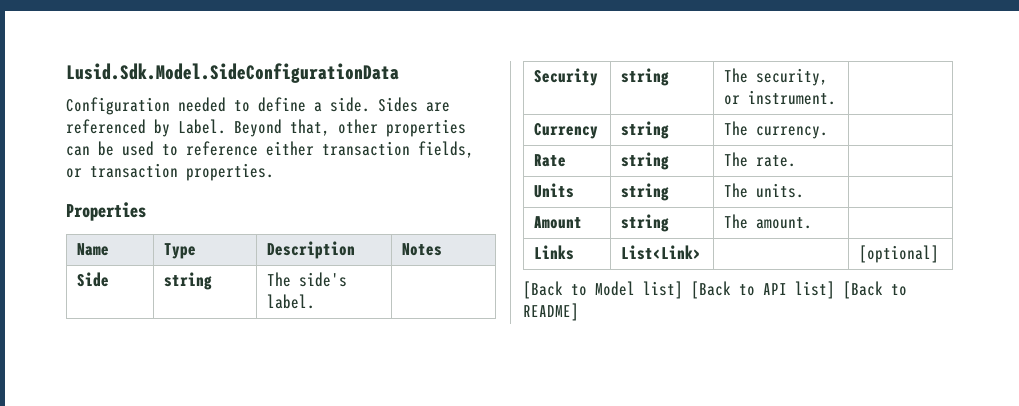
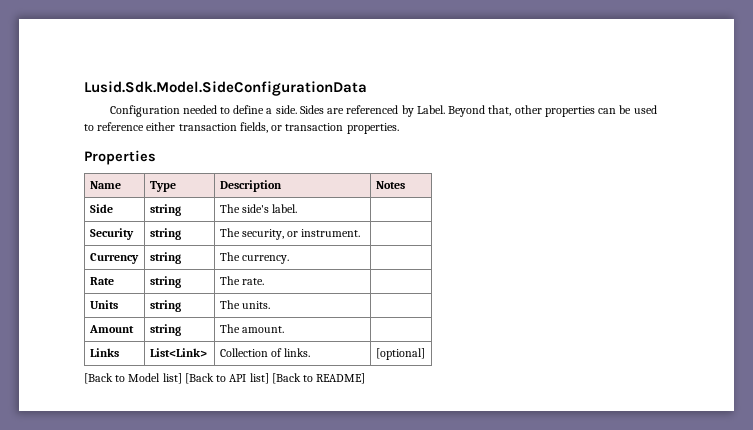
(702, 252) none -> [219,348,311,357] Collection of links.

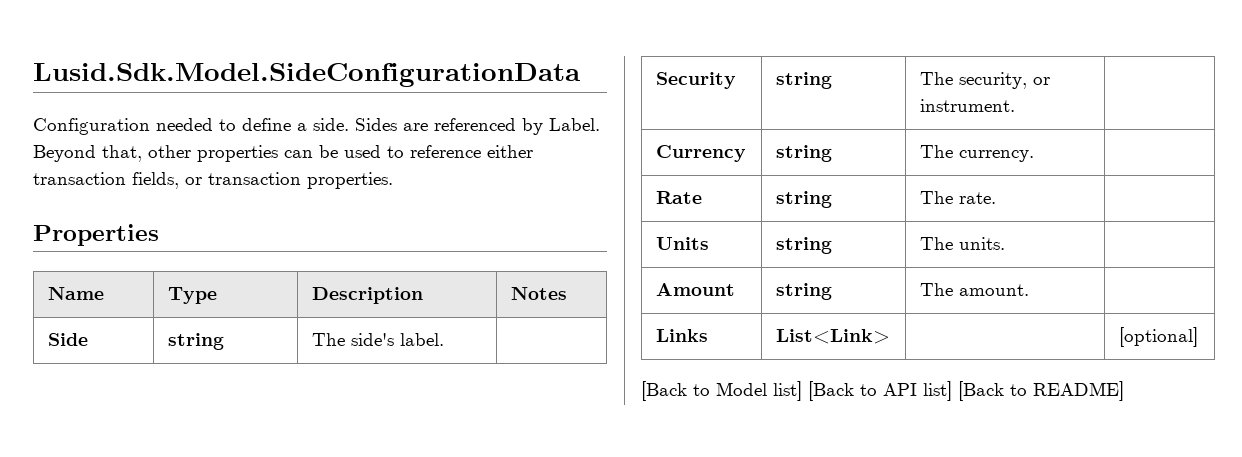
[219,348,311,357] Collection of links. -> (890, 336) none

